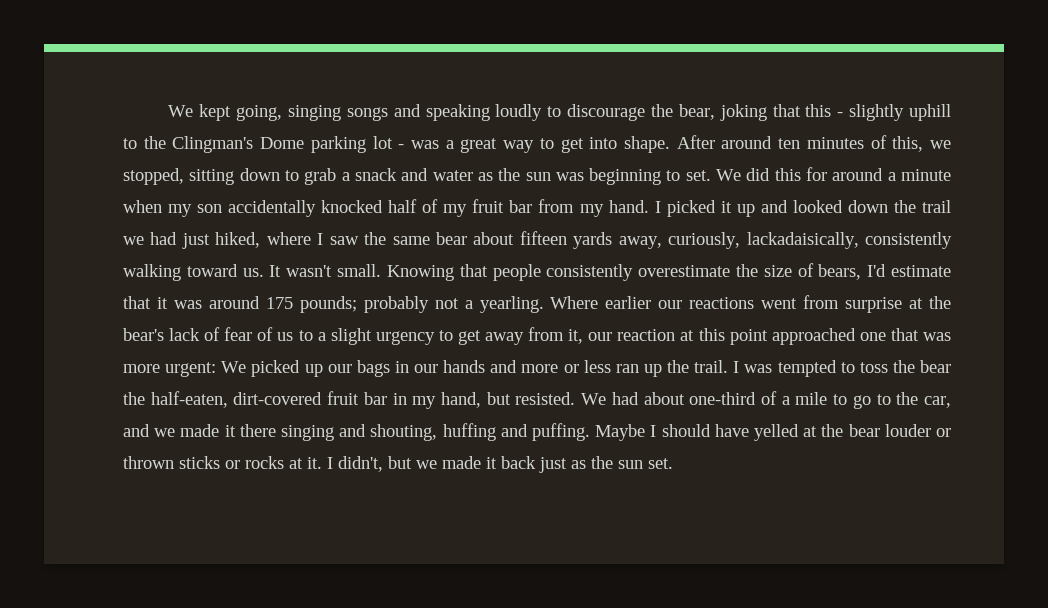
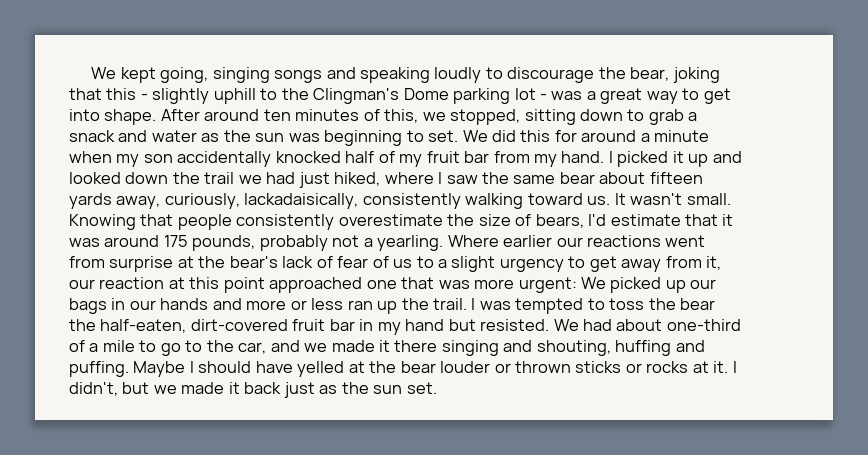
[299,296,357,313] pounds; -> [192,235,256,251] pounds,
[441,392,482,408] hand, -> [405,319,445,331] hand

